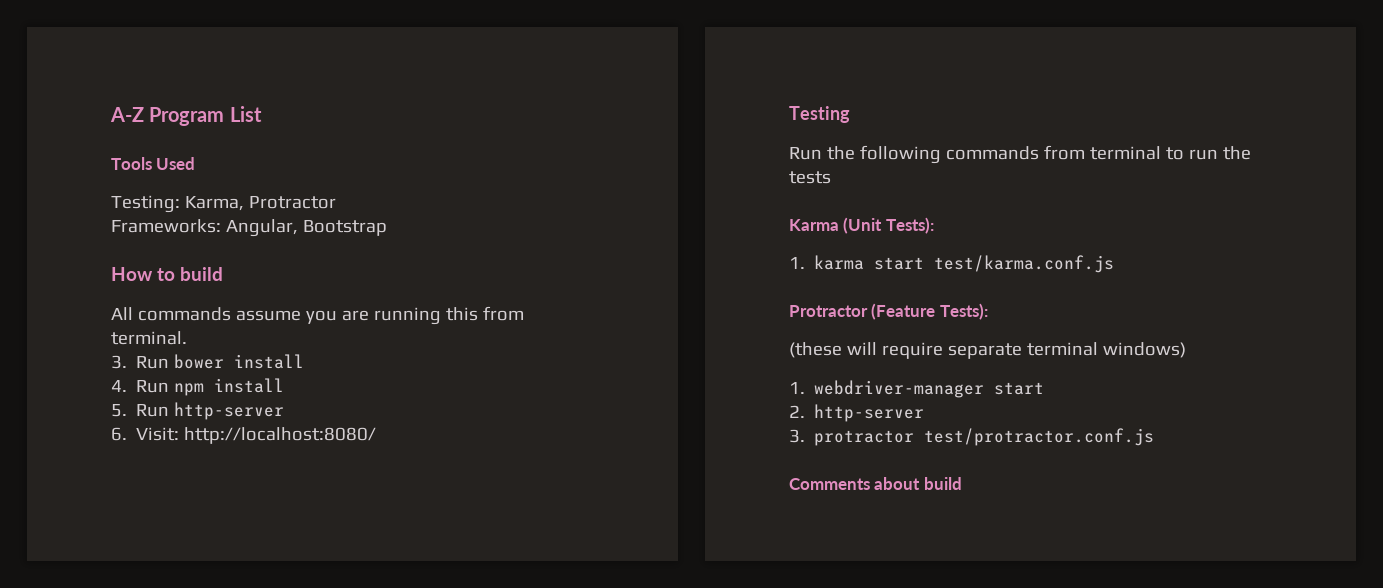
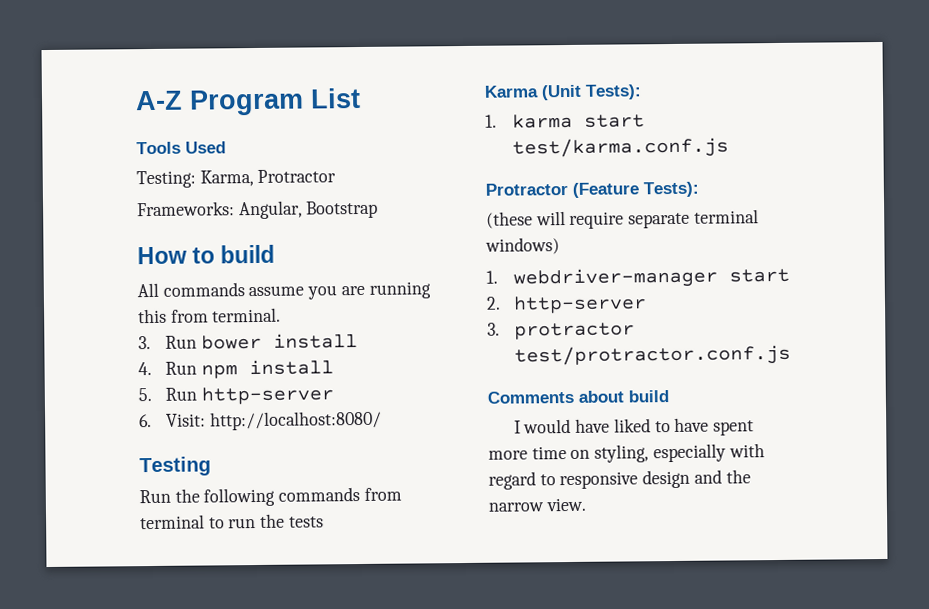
(962, 483) none -> [513,417,754,436] [488,443,765,463] [488,469,751,490] [488,497,586,512] // I would have liked to have spent more time on styling, especially with regard to responsive design and the narrow view.

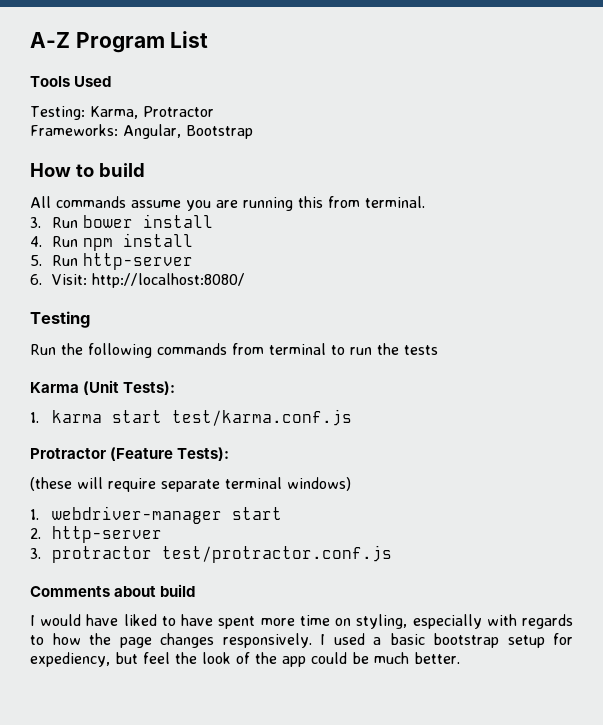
[488,469,751,490] [488,497,586,512] regard to responsive design and the narrow view. -> [522,614,573,629] [30,633,573,648] [30,652,460,667] regards to how the page changes responsively. I used a basic bootstrap setup for expediency, but feel the look of the app could be much better.

